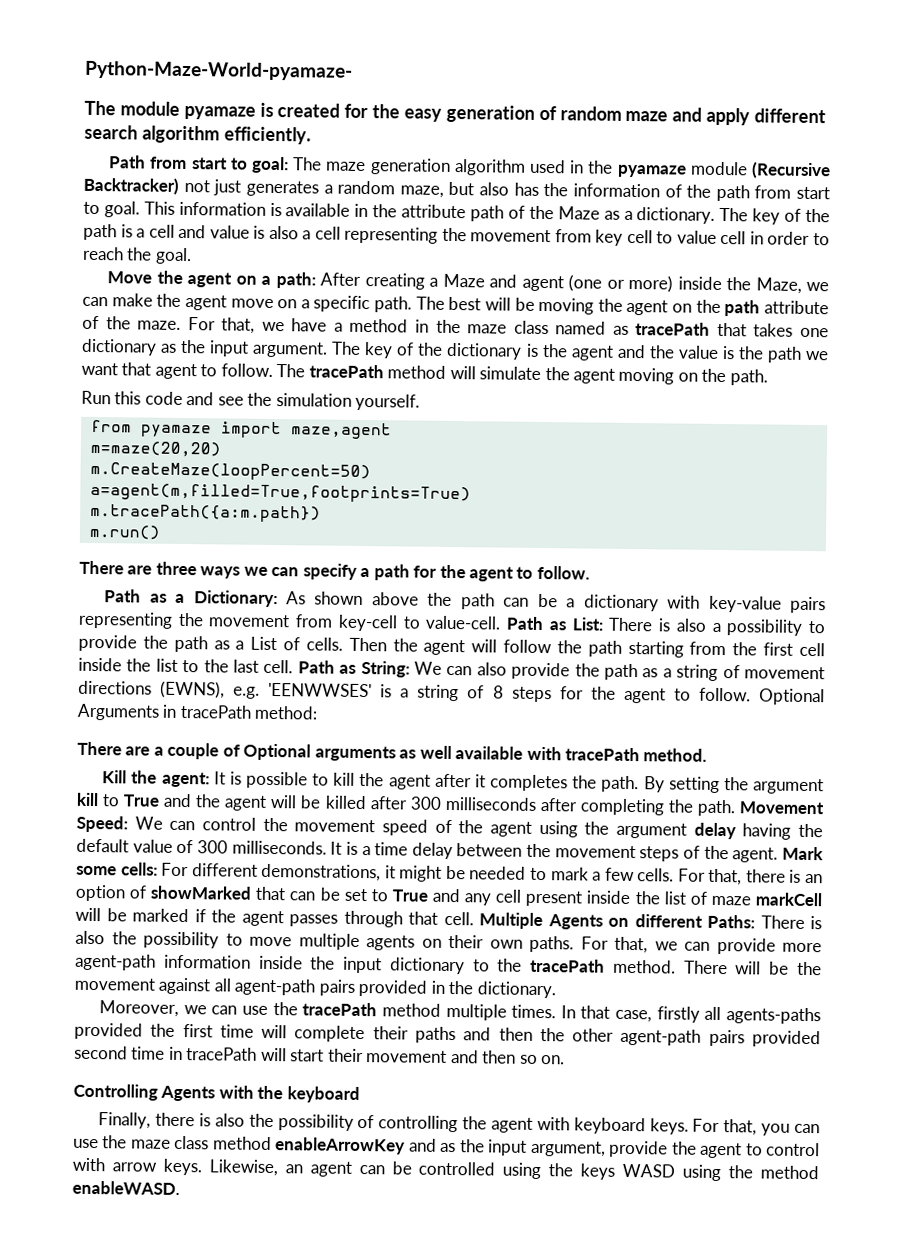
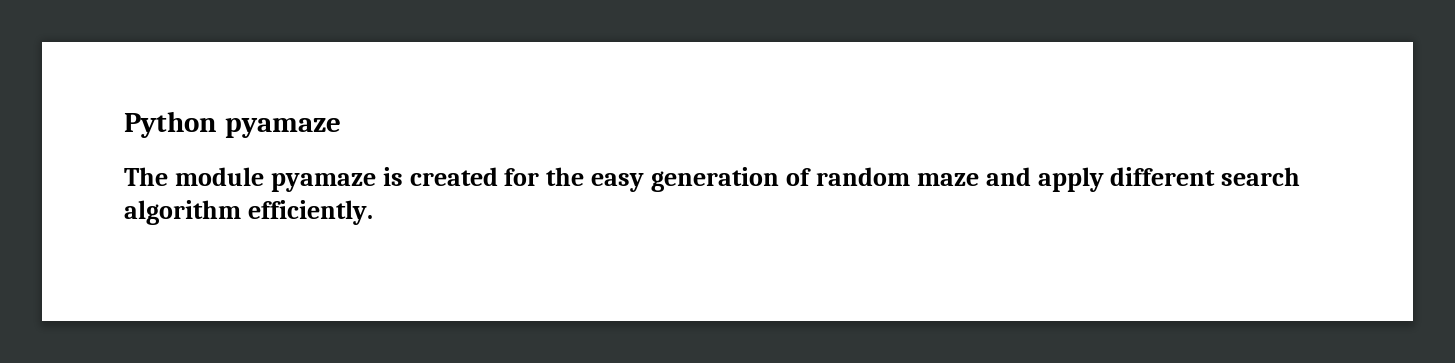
[85,60,353,81] Python-Maze-World-pyamaze- -> [124,111,341,138] Python pyamaze
[109,155,831,180] [83,176,830,202] [83,201,831,225] [83,223,830,246] [82,246,192,265] [107,270,829,294] [82,293,830,317] [82,315,829,338] [81,338,830,363] [81,362,768,386] [81,390,421,411] [90,419,392,440] [89,440,221,458] [89,461,371,482] [89,482,471,504] [89,503,321,523] [88,524,161,540] [79,560,590,582] [104,589,827,614] [78,611,827,636] [78,634,826,658] [78,657,825,681] [78,680,826,706] [77,703,319,721] [77,741,708,762] [102,770,824,795] [76,792,824,817] [76,815,823,840] [76,838,824,863] [76,862,823,886] [75,884,822,907] [75,907,822,930] [75,930,822,955] [75,953,822,976] [74,977,556,999] [99,1000,821,1025] [74,1022,822,1048] [74,1045,566,1065] [73,1083,360,1103] [98,1112,821,1136] [73,1135,820,1159] [72,1157,820,1182] [72,1180,180,1195] // Path from start to goal: The maze generation algorithm used in the pyamaze module (Recursive Backtracker) not just generates a random maze, but also has the information of the path from start to goal. This information is available in the attribute path of the Maze as a dictionary. The key of the path is a cell and value is also a cell representing the movement from key cell to value cell in order to reach the goal. // Move the agent on a path: After creating a Maze and agent (one or more) inside the Maze, we can make the agent move on a specific path. The best will be moving the agent on the path attribute of the maze. For that, we have a method in the maze class named as tracePath that takes one dictionary as the input argument. The key of the dictionary is the agent and the value is the path we want that agent to follow. The tracePath method will simulate the agent moving on the path. // Run this code and see the simulation yourself. // from pyamaze import maze,agent // m=maze(20,20) // m.CreateMaze(loopPercent=50) // a=agent(m,filled=True,footprints=True) // m.tracePath({a:m.path}) // m.run() // There are three ways we can specify a path for the agent to follow. // Path as a Dictionary: As shown above the path can be a dictionary with key-value pairs representing the movement from key-cell to value-cell. Path as List: There is also a possibility to provide the path as a List of cells. Then the agent will follow the path starting from the first cell inside the list to the last cell. Path as String: We can also provide the path as a string of movement directions (EWNS), e.g. 'EENWWSES' is a string of 8 steps for the agent to follow. Optional Arguments in tracePath method: // There are a couple of Optional arguments as well available with tracePath method. // Kill the agent: It is possible to kill the agent after it completes the path. By setting the argument kill to True and the agent will be killed after 300 milliseconds after completing the path. Movement Speed: We can control the movement speed of the agent using the argument delay having the default value of 300 milliseconds. It is a time delay between the movement steps of the agent. Mark some cells: For different demonstrations, it might be needed to mark a few cells. For that, there is an option of showMarked that can be set to True and any cell present inside the list of maze markCell will be marked if the agent passes through that cell. Multiple Agents on different Paths: There is also the possibility to move multiple agents on their own paths. For that, we can provide more agent-path information inside the input dictionary to the tracePath method. There will be the movement against all agent-path pairs provided in the dictionary. // Moreover, we can use the tracePath method multiple times. In that case, firstly all agents-paths provided the first time will complete their paths and then the other agent-path pairs provided second time in tracePath will start their movement and then so on. // Controlling Agents with the keyboard // Finally, there is also the possibility of controlling the agent with keyboard keys. For that, you can use the maze class method enableArrowKey and as the input argument, provide the agent to control with arrow keys. Likewise, an agent can be controlled using the keys WASD using the method enableWASD. -> (373, 212) none

